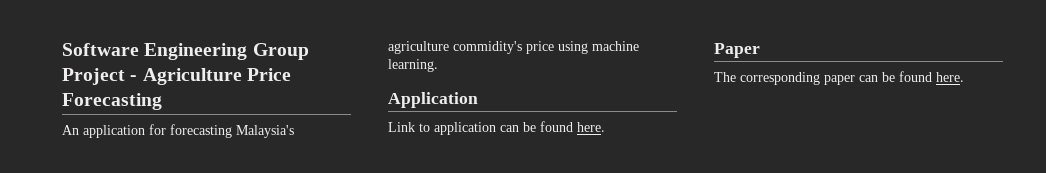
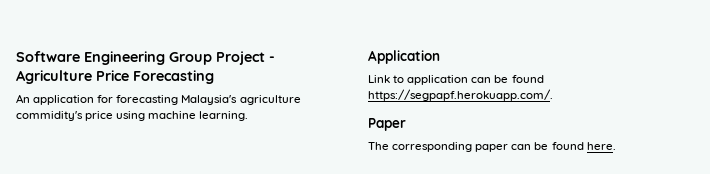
[577,122,605,132] here. -> [368,89,553,101] https://segpapf.herokuapp.com/.

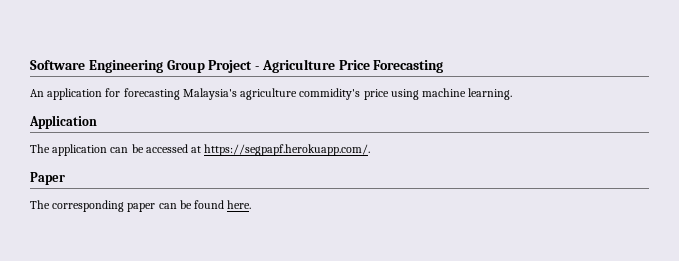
[368,75,405,83] Link to -> [30,144,50,153] The
[511,75,544,83] found -> [145,144,202,153] accessed at

